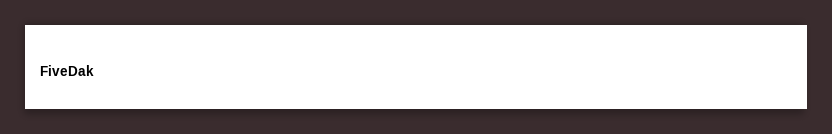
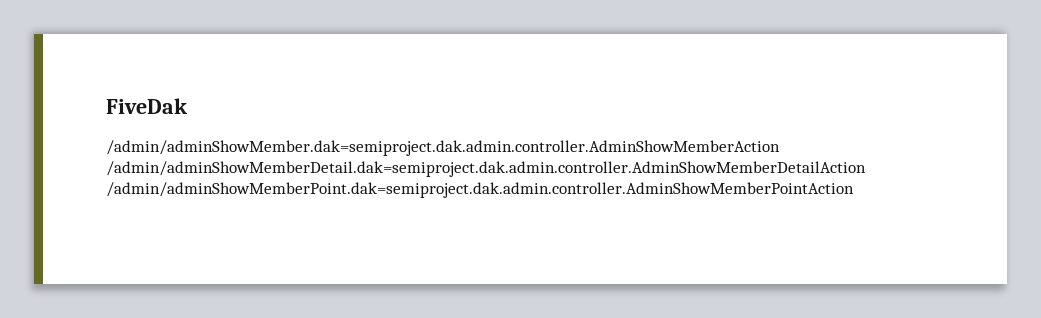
(94, 70) none -> [106,140,780,156] [106,161,866,177] [106,182,854,198] // /admin/adminShowMember.dak=semiproject.dak.admin.controller.AdminShowMemberAction /admin/adminShowMemberDetail.dak=semiproject.dak.admin.controller.AdminShowMemberDetailAction /admin/adminShowMemberPoint.dak=semiproject.dak.admin.controller.AdminShowMemberPointAction

